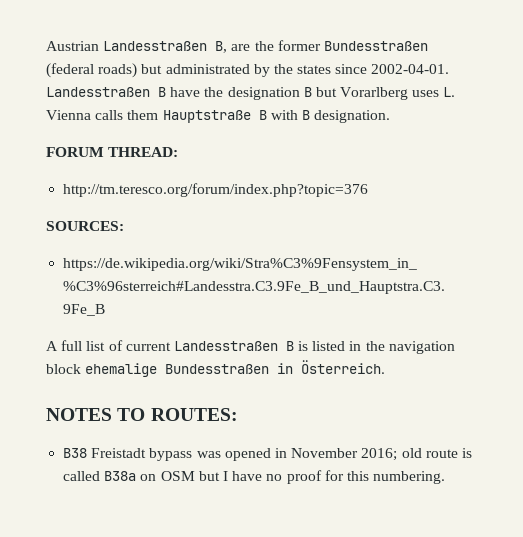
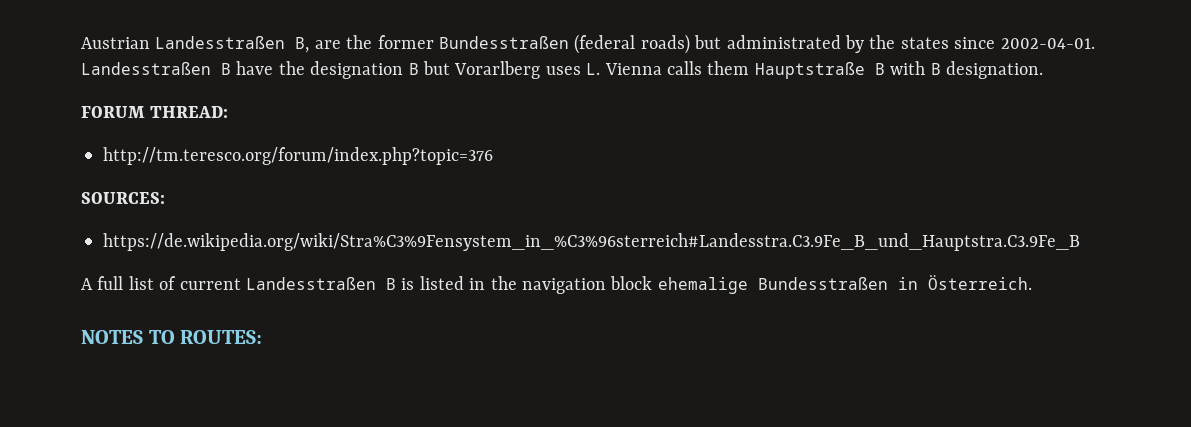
[63,448,472,461] [63,470,446,484] // B38 Freistadt bypass was opened in November 2016; old route is called B38a on OSM but I have no proof for this numbering. -> (263, 337) none

